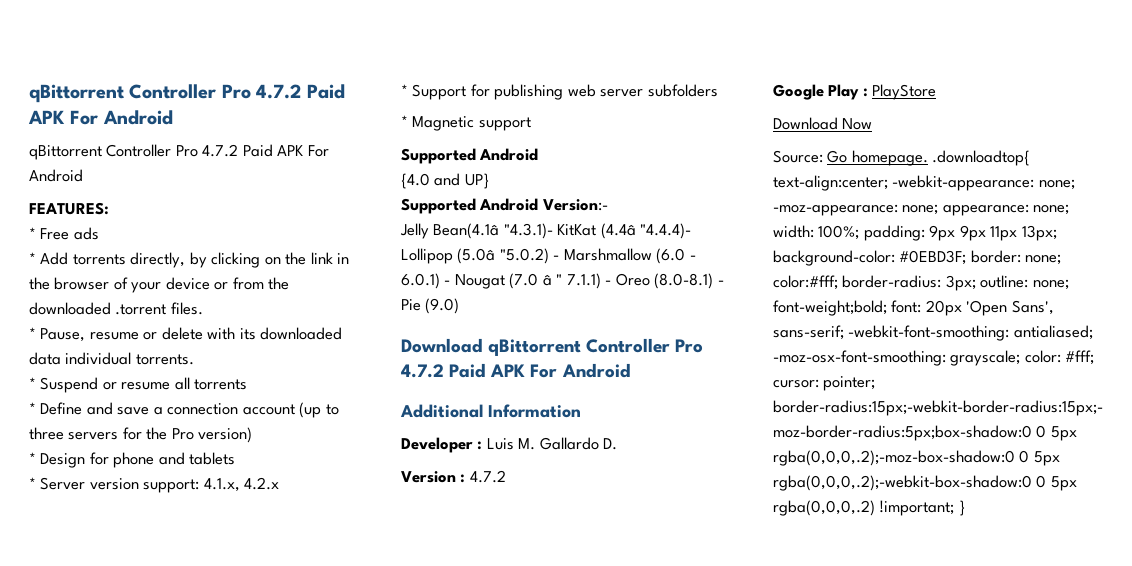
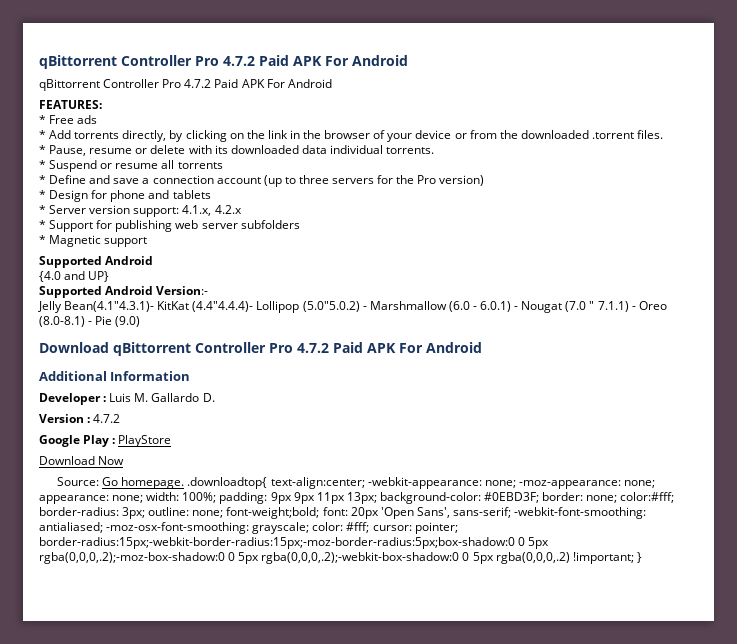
[433,223,692,239] [401,248,549,264] Bean(4.1â "4.3.1)- KitKat (4.4â "4.4.4)- Lollipop (5.0â "5.0.2) -> [64,301,360,313] Bean(4.1"4.3.1)- KitKat (4.4"4.4.4)- Lollipop (5.0"5.0.2)
[542,274,552,286] â -> (587, 306) none

